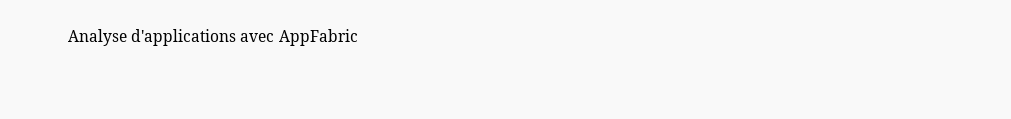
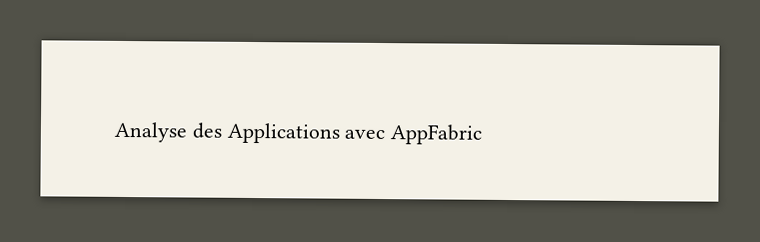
[131,29,237,46] d'applications -> [191,122,340,144] des Applications

